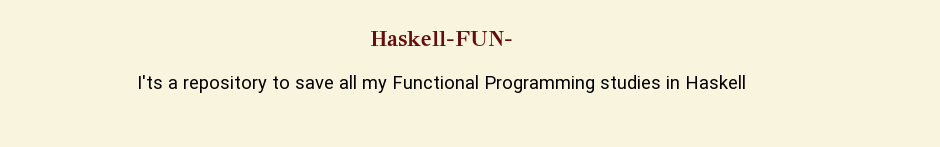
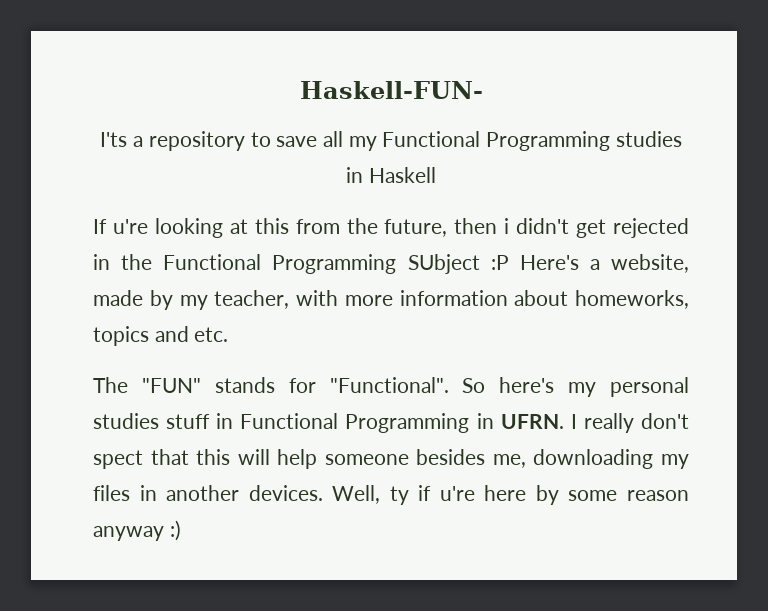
(746, 82) none -> [93,218,690,238] [93,254,689,274] [93,290,689,310] [93,326,229,346] [93,377,689,397] [93,413,689,433] [93,449,689,469] [93,485,689,505] [93,520,181,541] // If u're looking at this from the future, then i didn't get rejected in the Functional Programming SUbject :P Here's a website, made by my teacher, with more information about homeworks, topics and etc. // The "FUN" stands for "Functional". So here's my personal studies stuff in Functional Programming in UFRN. I really don't spect that this will help someone besides me, downloading my files in another devices. Well, ty if u're here by some reason anyway :)

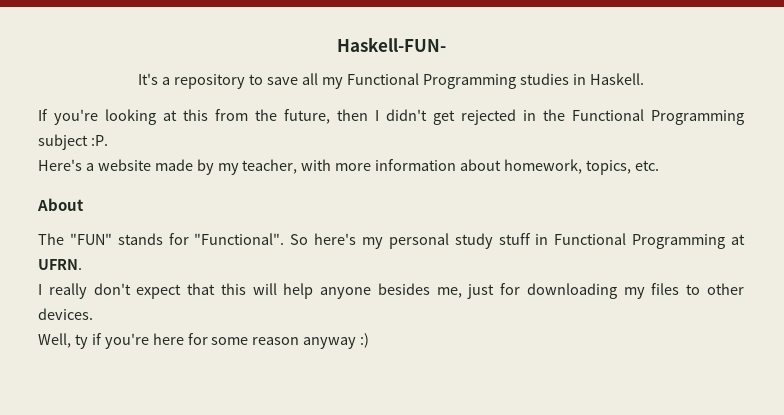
[100,132,128,147] I'ts -> [138,73,159,85] It's
[368,167,436,183] Haskell -> [589,73,644,85] Haskell.
[112,219,148,234] u're -> [54,109,98,125] you're
[504,218,510,234] i -> [375,110,379,121] I
[407,254,509,274] SUbject :P -> [38,134,108,150] subject :P. //
[611,254,689,273] website, -> [97,159,151,171] website
[575,290,689,309] [93,326,189,346] homeworks, topics and -> [504,159,631,175] homework, topics,
(229, 334) none -> [37,198,84,211] // About
[93,413,159,429] studies -> [454,233,493,249] study
[476,413,494,429] in -> [730,234,745,245] at
(564, 421) none -> (82, 264) //
[93,450,143,469] spect -> [136,284,182,299] expect
[324,454,409,465] someone -> [320,287,372,299] anyone
(526, 461) none -> [467,283,521,299] just for
[139,485,240,501] in another -> [686,283,744,295] to other
(323, 493) none -> (93, 314) //
[439,485,559,505] u're here by -> [104,333,208,349] you're here for

